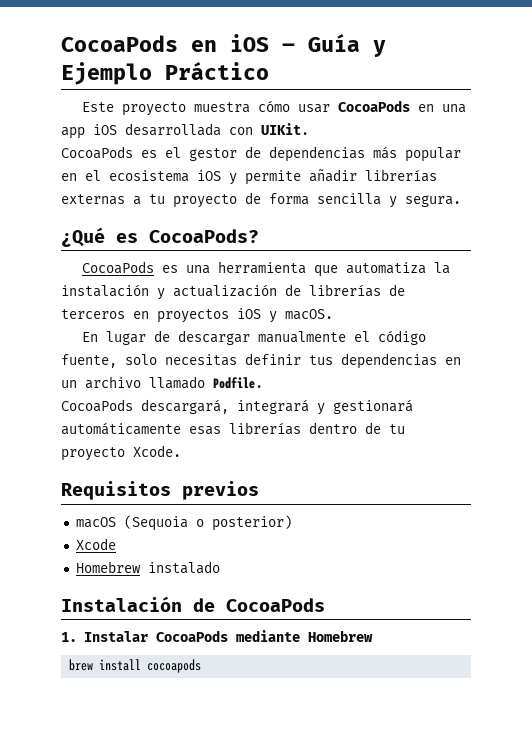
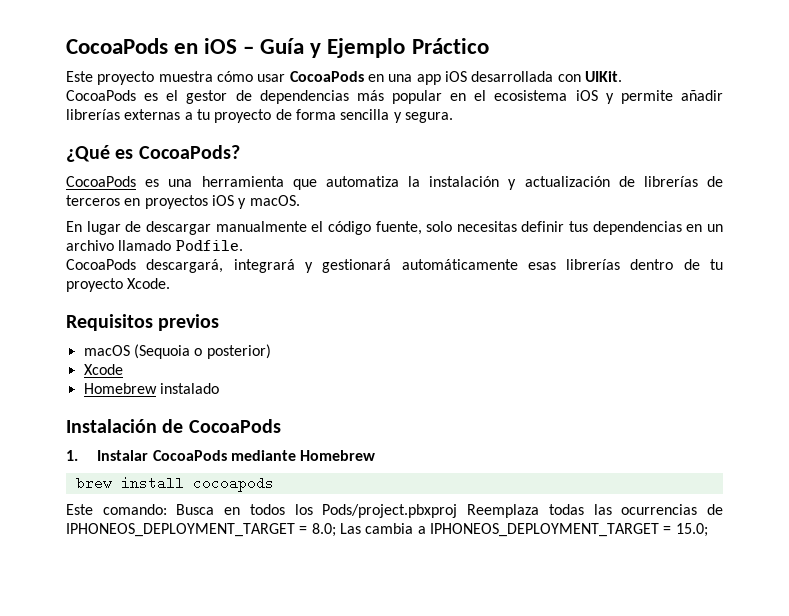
(202, 666) none -> [66,504,724,518] [66,523,708,537] // Este comando: Busca en todos los Pods/project.pbxproj Reemplaza todas las ocurrencias de IPHONEOS_DEPLOYMENT_TARGET = 8.0; Las cambia a IPHONEOS_DEPLOYMENT_TARGET = 15.0;

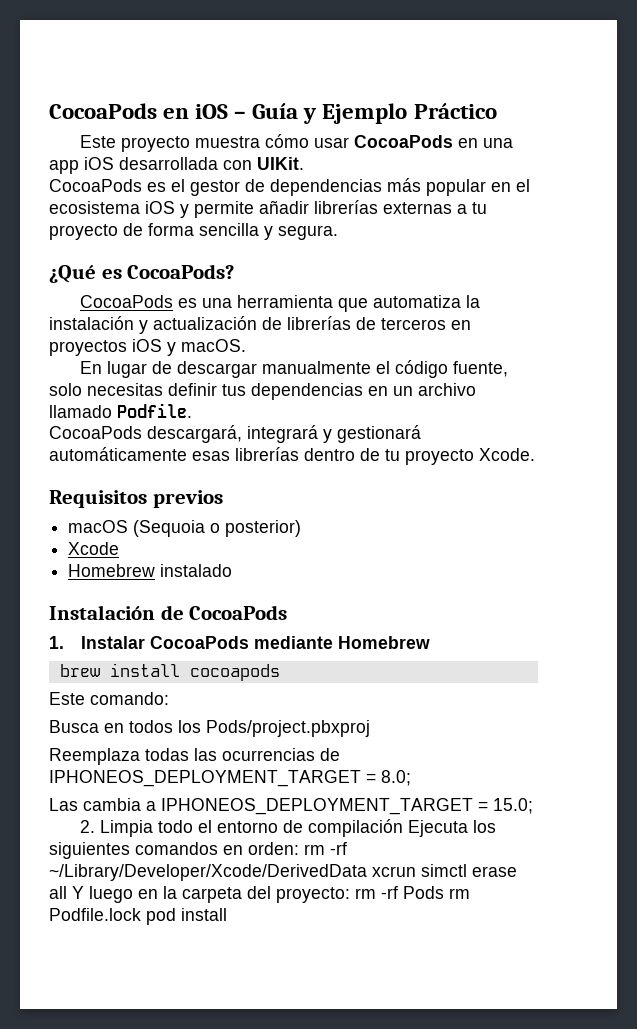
(167, 509) none -> (169, 698) //
(458, 511) none -> (370, 728) //
(336, 530) none -> (411, 778) //
(708, 530) none -> [80,819,497,837] [49,842,347,859] [49,864,517,881] [49,886,470,903] [49,908,227,925] // 2. Limpia todo el entorno de compilación Ejecuta los siguientes comandos en orden: rm -rf ~/Library/Developer/Xcode/DerivedData xcrun simctl erase all Y luego en la carpeta del proyecto: rm -rf Pods rm Podfile.lock pod install

